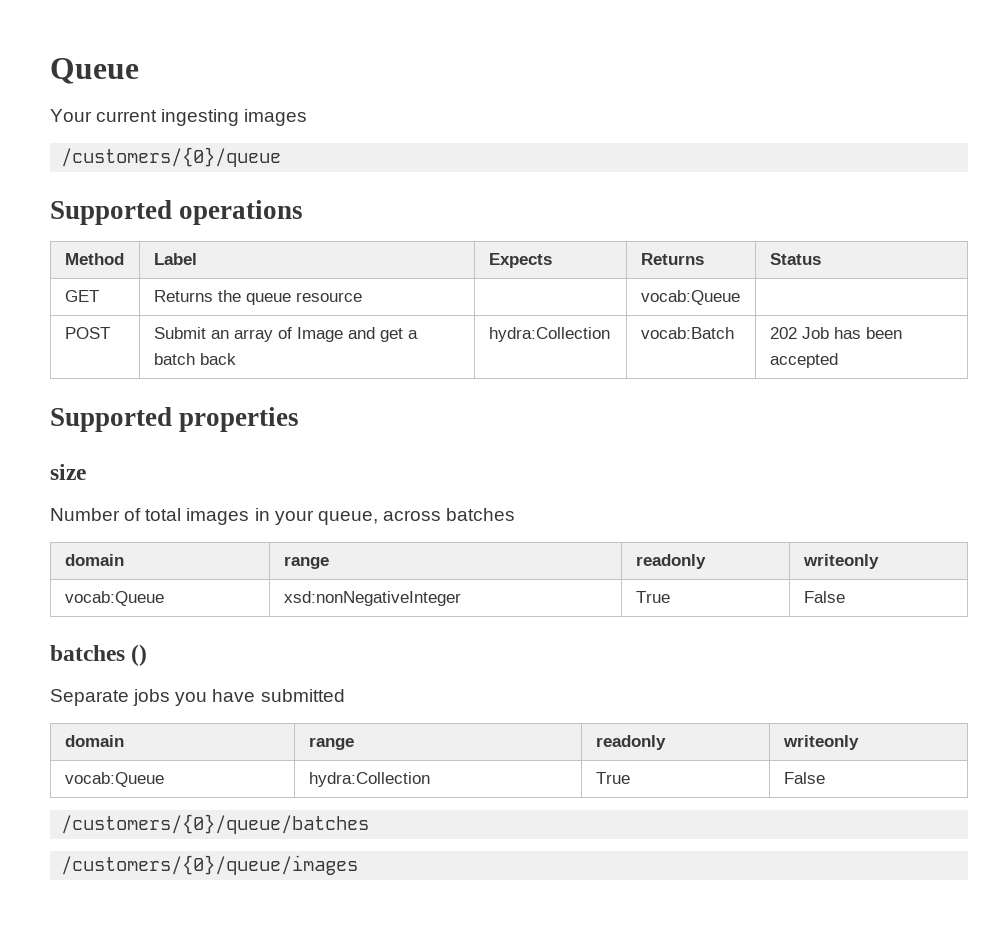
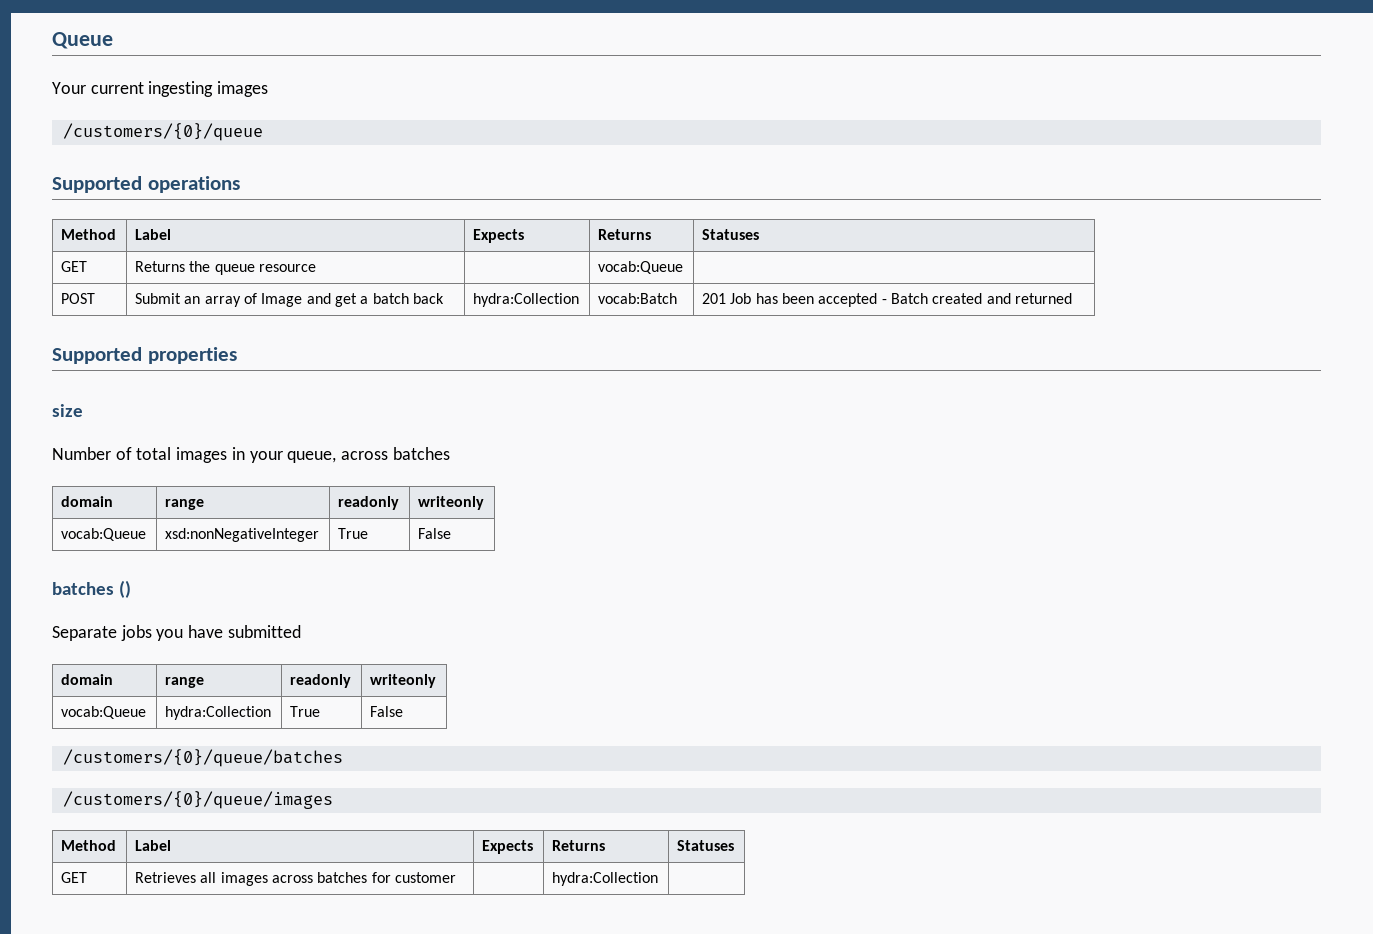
[769,253,821,265] Status -> [702,229,760,240] Statuses
[769,327,797,339] 202 -> [702,293,727,304] 201
(838, 360) none -> [881,293,1072,304] - Batch created and returned
(359, 865) none -> [61,840,117,851] [135,840,172,851] [482,840,534,854] [552,840,606,851] [677,840,735,851] [61,872,88,883] [135,872,456,886] [552,872,659,886] // Method | Label | Expects | Returns | Statuses // GET | Retrieves all images across batches for customer | | hydra:Collection |

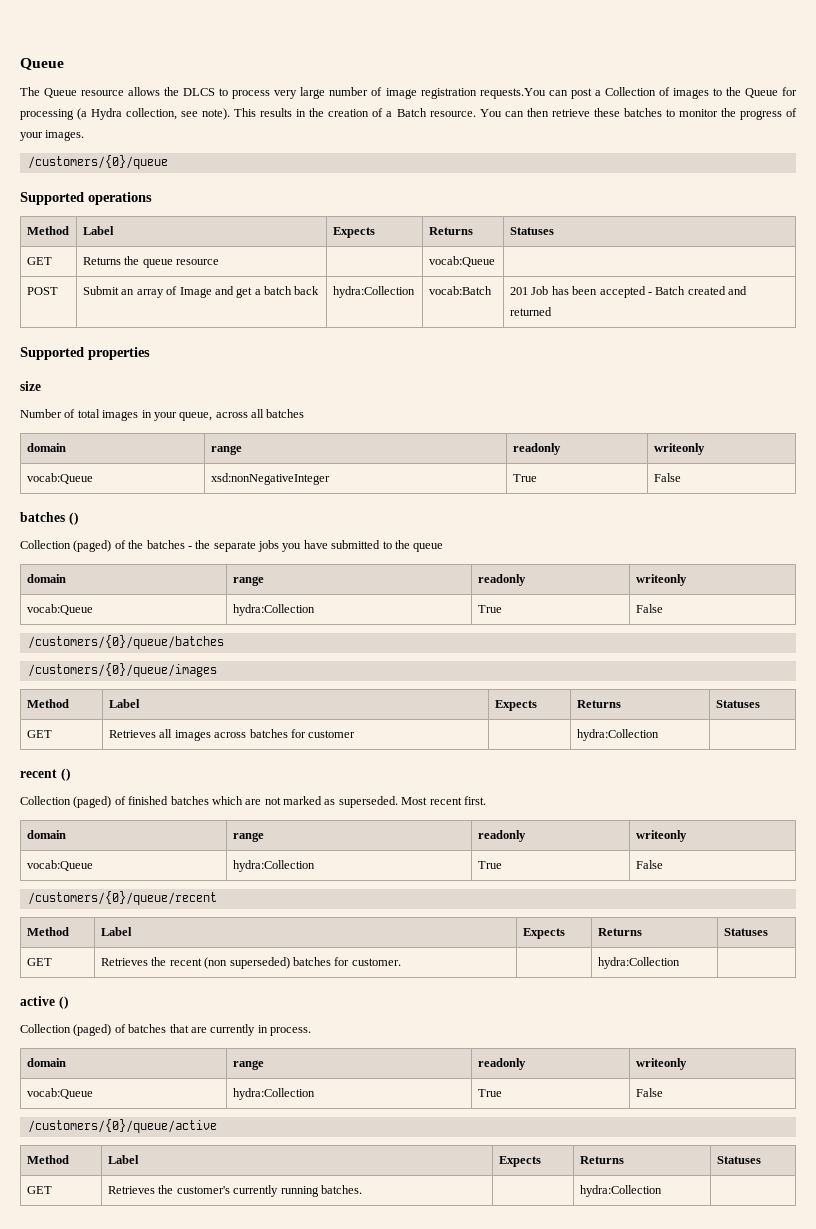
[52,81,269,97] Your current ingesting images -> [20,87,797,99] [20,108,797,120] [20,130,85,141] The Queue resource allows the DLCS to process very large number of image registration requests.You can post a Collection of images to the Queue for processing (a Hydra collection, see note). This results in the creation of a Batch resource. You can then retrieve these batches to monitor the progress of your images.
(389, 455) none -> [251,409,264,418] all
[52,626,117,641] Separate -> [20,540,256,552] Collection (paged) of the batches - the separate
(301, 631) none -> [382,540,444,552] to the queue
(659, 879) none -> [20,768,71,781] [20,796,486,808] [26,830,66,839] [232,832,264,842] [477,830,526,842] [635,830,687,842] [26,860,93,871] [232,860,315,872] [477,861,502,869] [635,860,663,869] [27,891,217,905] [26,927,69,936] [100,927,132,936] [522,928,565,939] [597,928,642,936] [723,928,768,936] [26,958,52,966] [100,957,401,969] [597,957,680,969] [20,996,69,1009] [20,1024,311,1036] [26,1058,66,1067] [232,1060,264,1070] [477,1058,526,1070] [635,1058,687,1070] [26,1088,93,1099] [232,1088,315,1100] [477,1089,502,1097] [635,1088,663,1097] [27,1119,217,1133] [26,1155,69,1164] [107,1155,139,1164] [498,1156,541,1167] [579,1156,624,1164] [716,1156,761,1164] [26,1186,52,1194] [107,1185,362,1197] [579,1185,662,1197] // recent () // Collection (paged) of finished batches which are not marked as superseded. Most recent first. // domain | range | readonly | writeonly // vocab:Queue | hydra:Collection | True | False // /customers/{0}/queue/recent // Method | Label | Expects | Returns | Statuses // GET | Retrieves the recent (non superseded) batches for customer. | | hydra:Collection | // active () // Collection (paged) of batches that are currently in process. // domain | range | readonly | writeonly // vocab:Queue | hydra:Collection | True | False // /customers/{0}/queue/active // Method | Label | Expects | Returns | Statuses // GET | Retrieves the customer's currently running batches. | | hydra:Collection |

